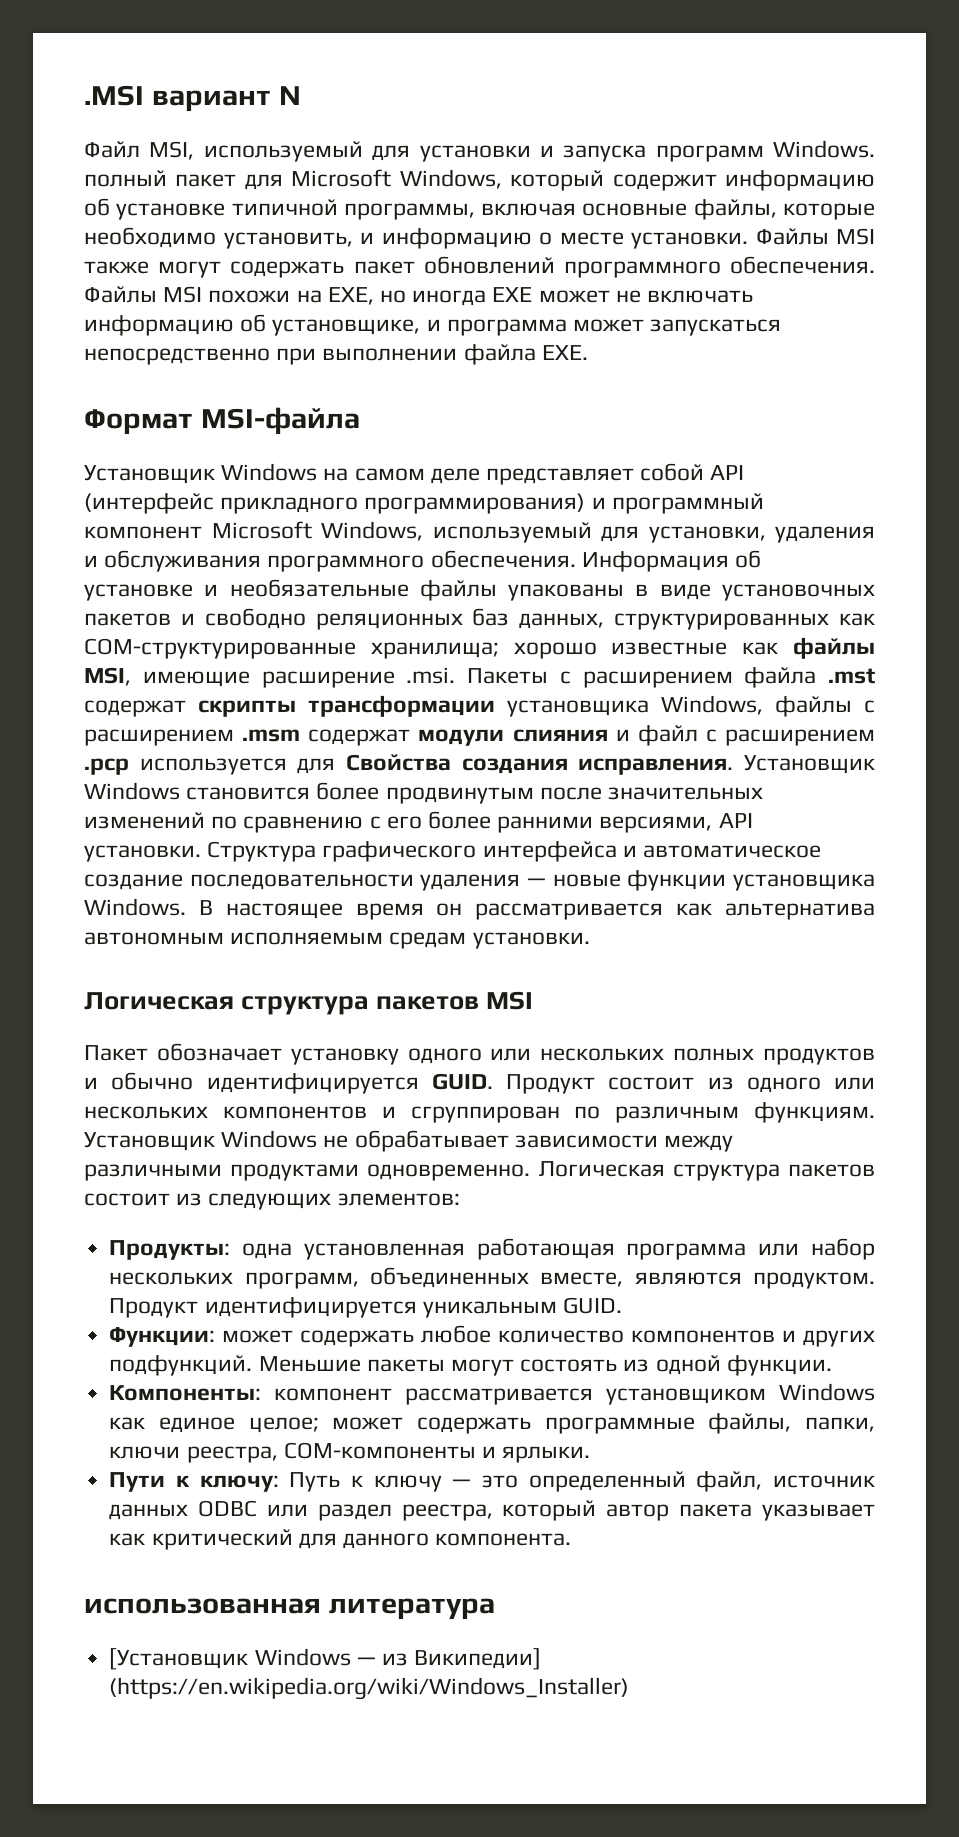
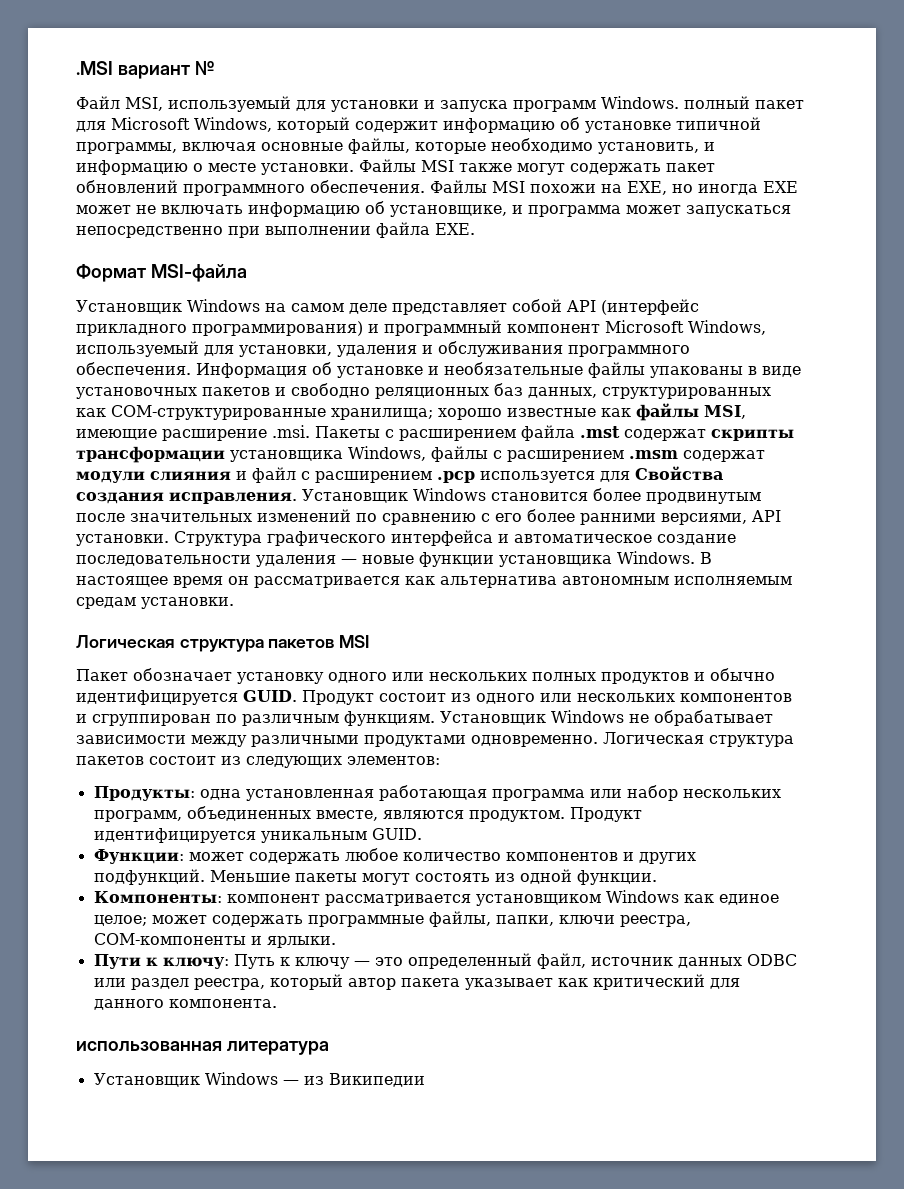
[109,1648,249,1670] [Установщик -> [93,1073,200,1087] Установщик
[414,1648,542,1670] [109,1677,630,1700] Википедии] (https://en.wikipedia.org/wiki/Windows_Installer) -> [328,1073,425,1087] Википедии

